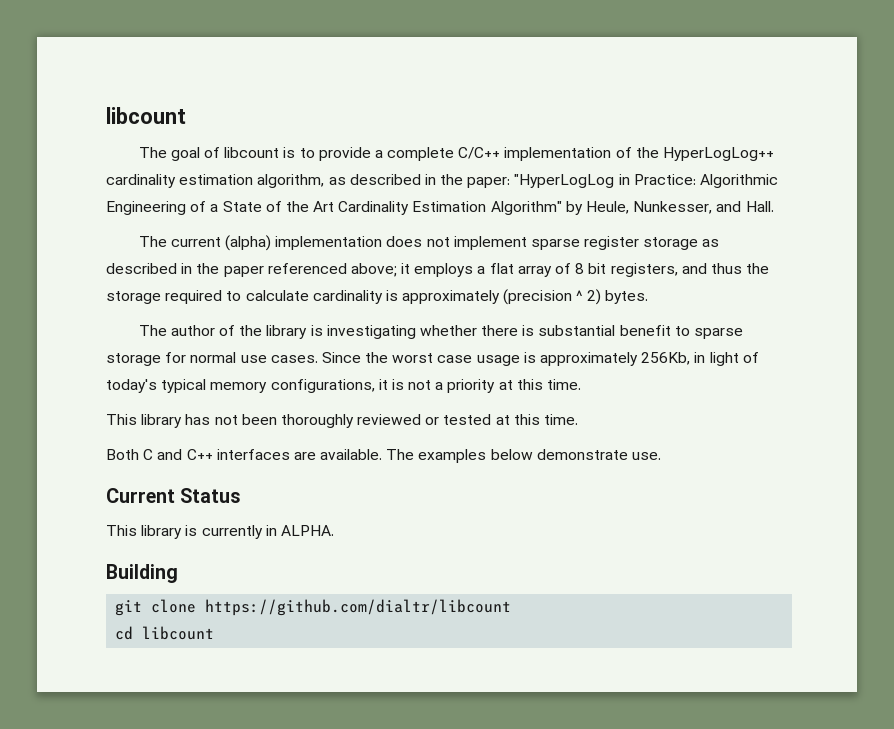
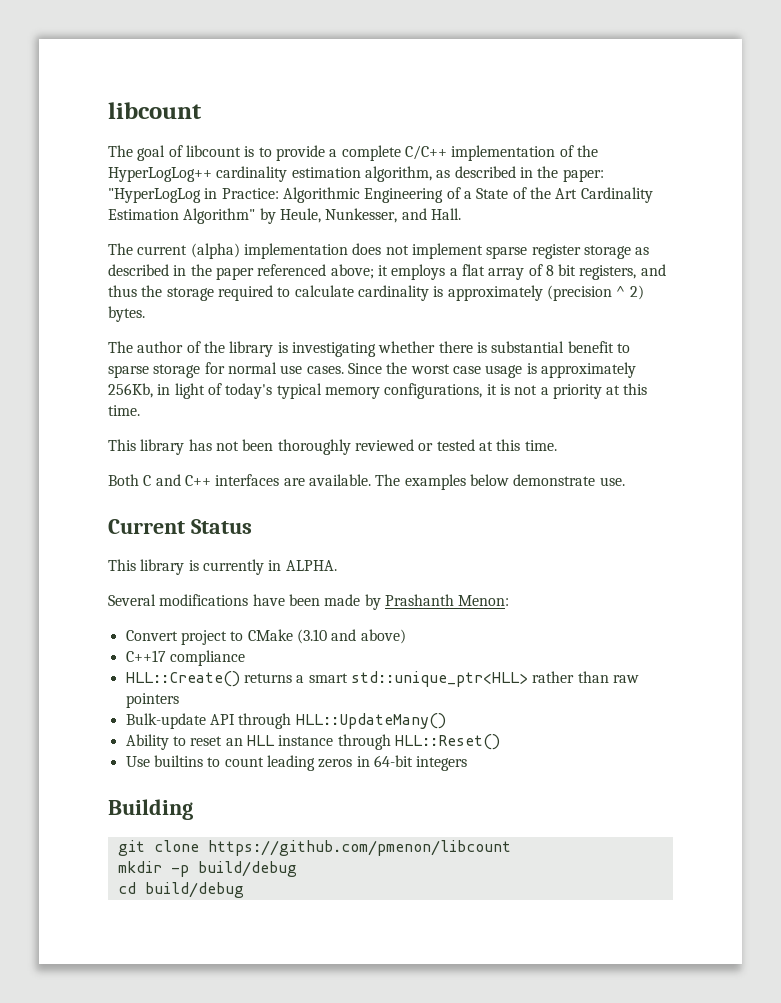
(334, 530) none -> [108,594,510,610] [125,629,406,645] [125,650,245,666] [125,671,639,687] [125,693,179,708] [125,713,446,729] [125,734,500,750] [125,755,468,771] // Several modifications have been made by Prashanth Menon: // Convert project to CMake (3.10 and above) // C++17 compliance // HLL::Create() returns a smart std::unique_ptr<HLL> rather than raw pointers // Bulk-update API through HLL::UpdateMany() // Ability to reset an HLL instance through HLL::Reset() // Use builtins to count leading zeros in 64-bit integers
[205,599,512,616] https://github.com/dialtr/libcount -> [207,840,511,856] [117,861,297,877] https://github.com/pmenon/libcount // mkdir -p build/debug
[142,626,215,640] libcount -> [144,882,244,898] build/debug

